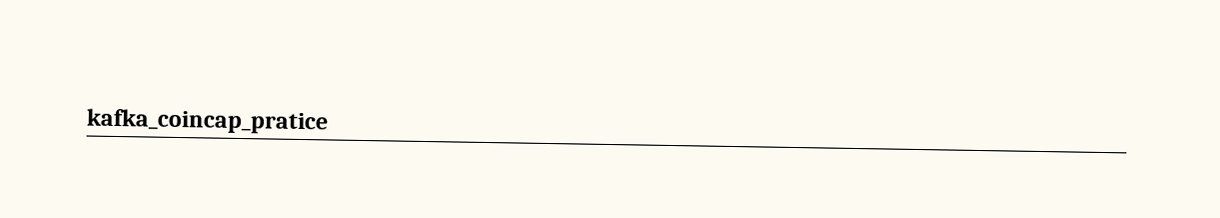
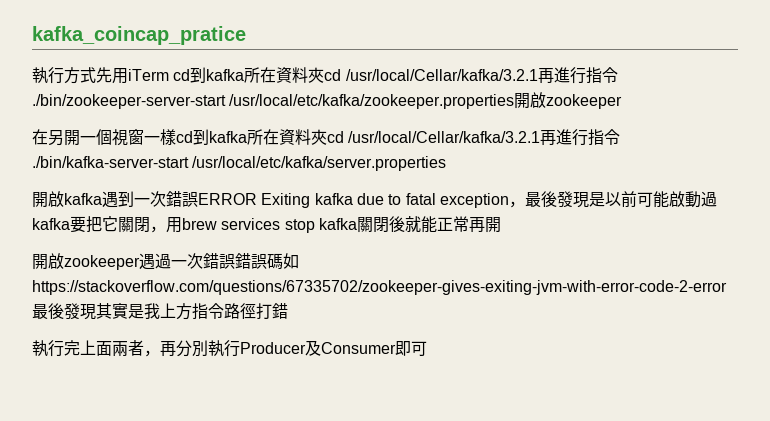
(328, 121) none -> [32,67,618,84] [32,92,623,109] [32,129,621,146] [32,156,447,171] [32,191,717,208] [32,216,501,233] [32,253,299,270] [32,280,727,295] [32,303,288,320] [32,340,427,357] // 執行方式先用iTerm cd到kafka所在資料夾cd /usr/local/Cellar/kafka/3.2.1再進行指令./bin/zookeeper-server-start /usr/local/etc/kafka/zookeeper.properties開啟zookeeper // 在另開一個視窗一樣cd到kafka所在資料夾cd /usr/local/Cellar/kafka/3.2.1再進行指令./bin/kafka-server-start /usr/local/etc/kafka/server.properties // 開啟kafka遇到一次錯誤ERROR Exiting kafka due to fatal exception，最後發現是以前可能啟動過kafka要把它關閉，用brew services stop kafka關閉後就能正常再開 // 開啟zookeeper遇過一次錯誤錯誤碼如https://stackoverflow.com/questions/67335702/zookeeper-gives-exiting-jvm-with-error-code-2-error最後發現其實是我上方指令路徑打錯 // 執行完上面兩者，再分別執行Producer及Consumer即可

